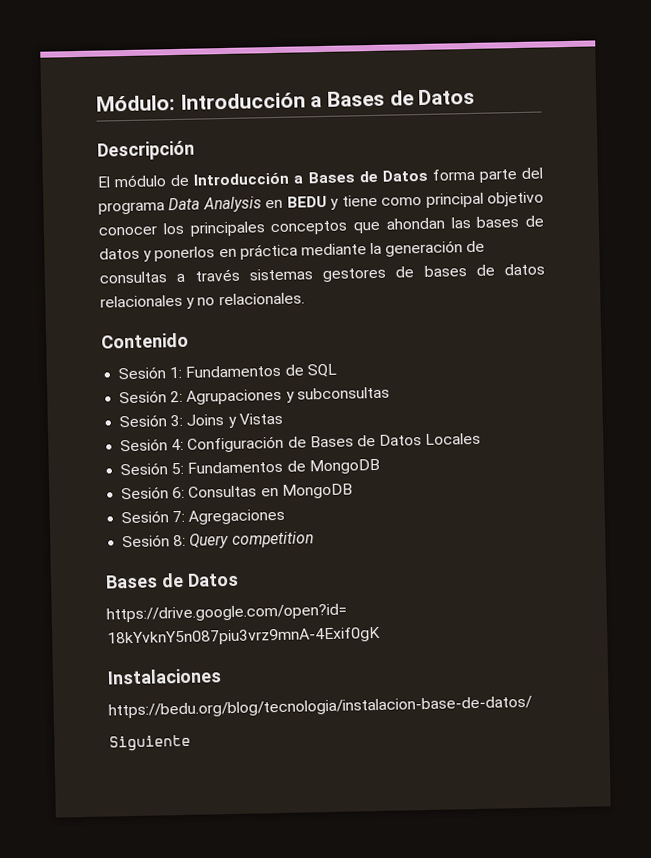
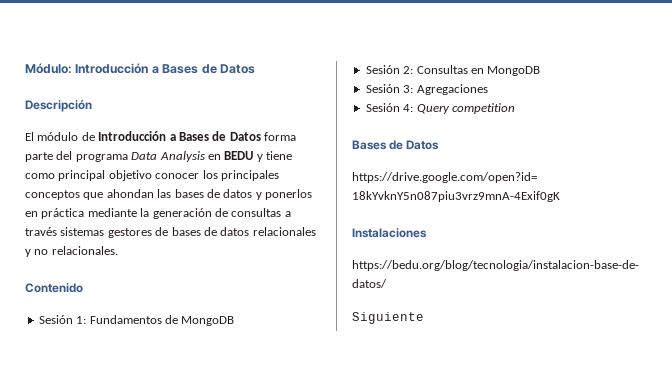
[306,363,337,378] SQL -> [181,316,235,326] MongoDB
[186,386,390,405] [119,412,283,428] [120,432,482,453] [120,458,380,476] [121,486,186,500] Agrupaciones y subconsultas // Sesión 3: Joins y Vistas // Sesión 4: Configuración de Bases de Datos Locales // Sesión 5: Fundamentos de MongoDB // Sesión 6: -> (414, 70) none
[172,510,186,523] 7: -> [403,85,414,93] 3:
[173,534,187,547] 8: -> [403,104,414,112] 4:

